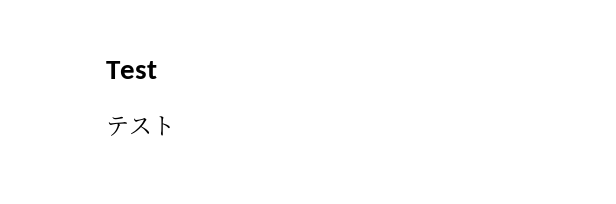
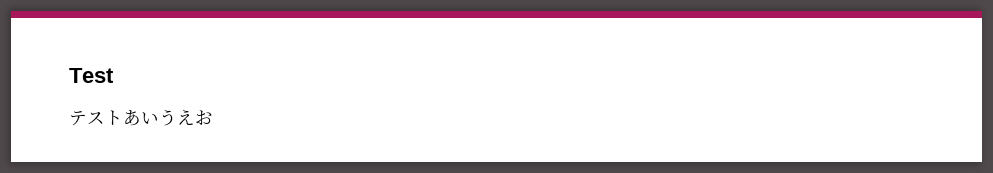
(175, 126) none -> [123,109,213,126] あいうえお

